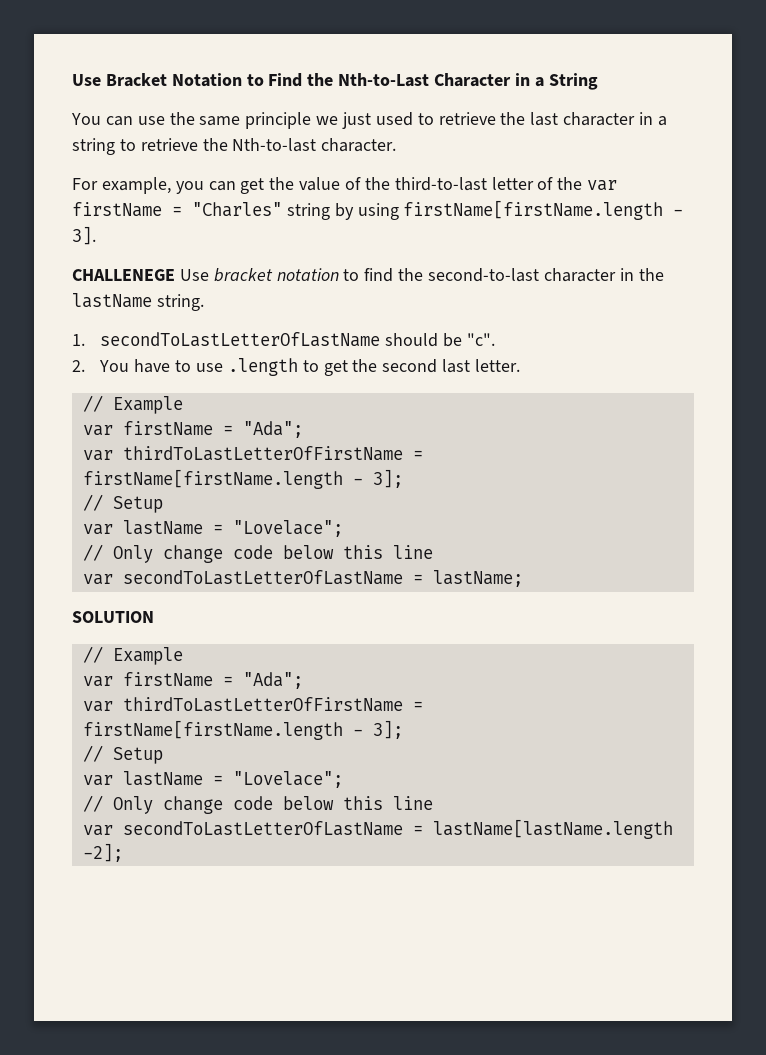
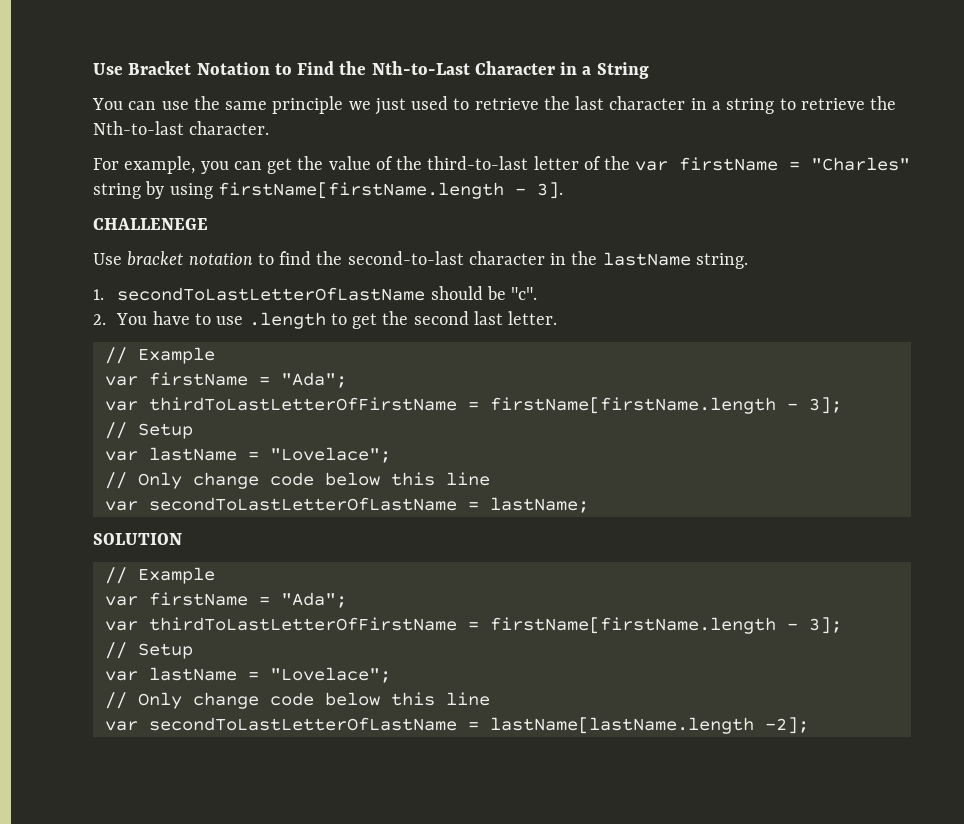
(175, 275) none -> (208, 224) //

